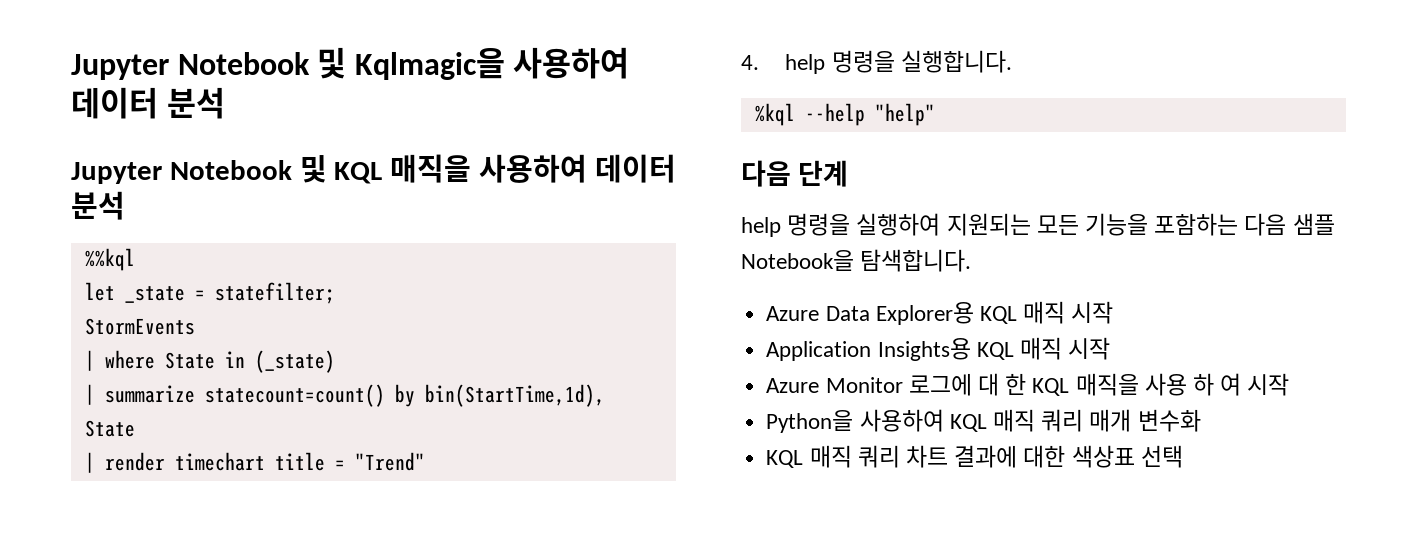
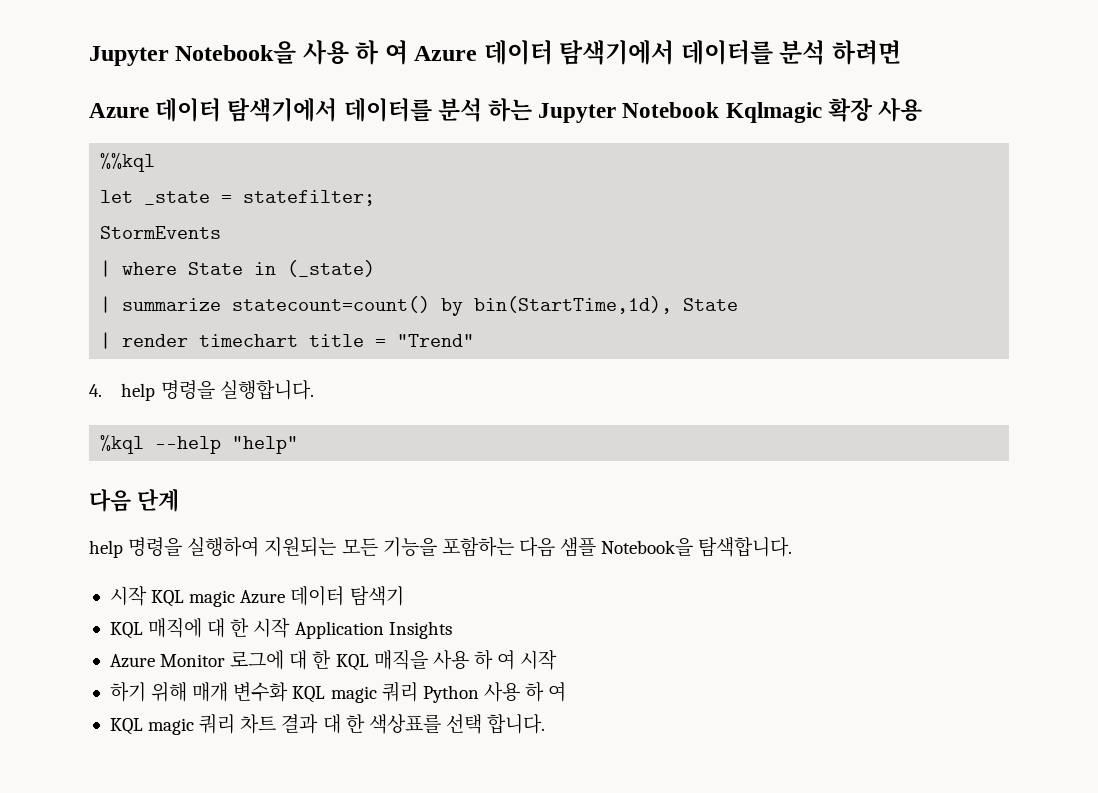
[71,47,630,80] [71,87,225,119] [71,154,676,184] [71,191,125,220] Jupyter Notebook 및 Kqlmagic을 사용하여 데이터 분석 // Jupyter Notebook 및 KQL 매직을 사용하여 데이터 분석 -> [89,40,901,66] [89,98,923,123] Jupyter Notebook을 사용 하 여 Azure 데이터 탐색기에서 데이터를 분석 하려면 // Azure 데이터 탐색기에서 데이터를 분석 하는 Jupyter Notebook Kqlmagic 확장 사용
[766,301,1114,325] [766,337,1111,361] Azure Data Explorer용 KQL 매직 시작 // Application Insights용 KQL 매직 시작 -> [109,586,404,607] [109,618,452,639] 시작 KQL magic Azure 데이터 탐색기 // KQL 매직에 대 한 시작 Application Insights
[766,409,1201,433] [766,445,852,468] Python을 사용하여 KQL 매직 쿼리 매개 변수화 // KQL 매직 -> [109,681,567,703] [109,718,195,735] 하기 위해 매개 변수화 KQL magic 쿼리 Python 사용 하 여 // KQL magic
[954,445,1183,468] 결과에 대한 색상표 선택 -> [281,714,546,734] 결과 대 한 색상표를 선택 합니다.

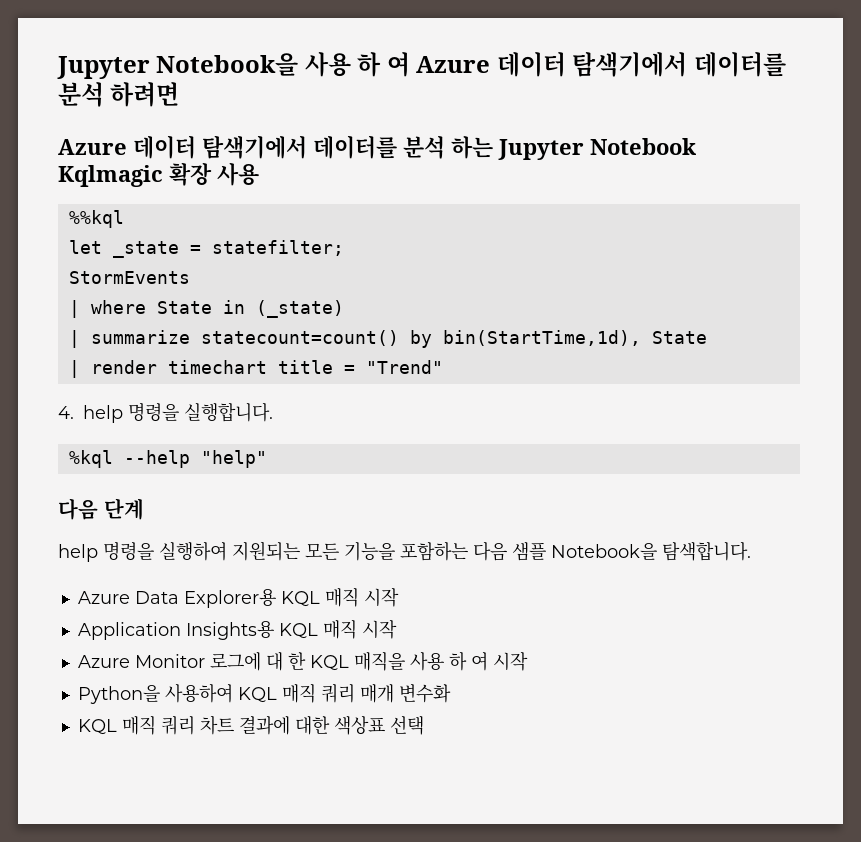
[109,586,404,607] [109,618,452,639] 시작 KQL magic Azure 데이터 탐색기 // KQL 매직에 대 한 시작 Application Insights -> [77,588,399,608] [77,620,397,640] Azure Data Explorer용 KQL 매직 시작 // Application Insights용 KQL 매직 시작
[109,681,567,703] [109,718,195,735] 하기 위해 매개 변수화 KQL magic 쿼리 Python 사용 하 여 // KQL magic -> [77,684,451,704] [77,716,156,735] Python을 사용하여 KQL 매직 쿼리 매개 변수화 // KQL 매직
[281,714,546,734] 결과 대 한 색상표를 선택 합니다. -> [238,716,424,735] 결과에 대한 색상표 선택

